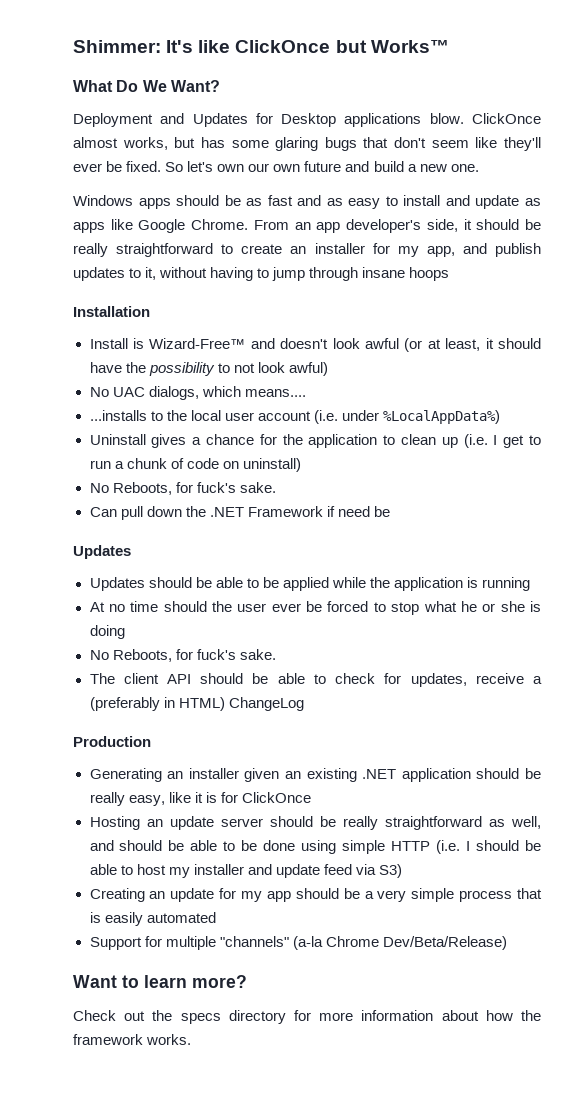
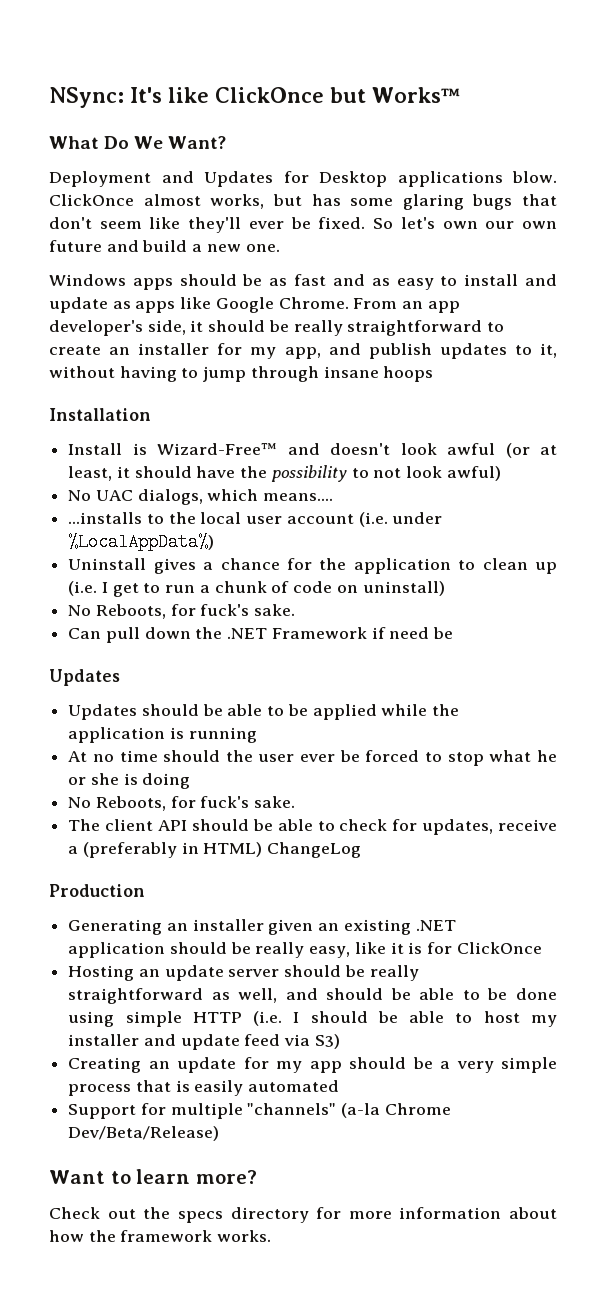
[73,40,161,53] Shimmer: -> [49,87,124,108] NSync:

